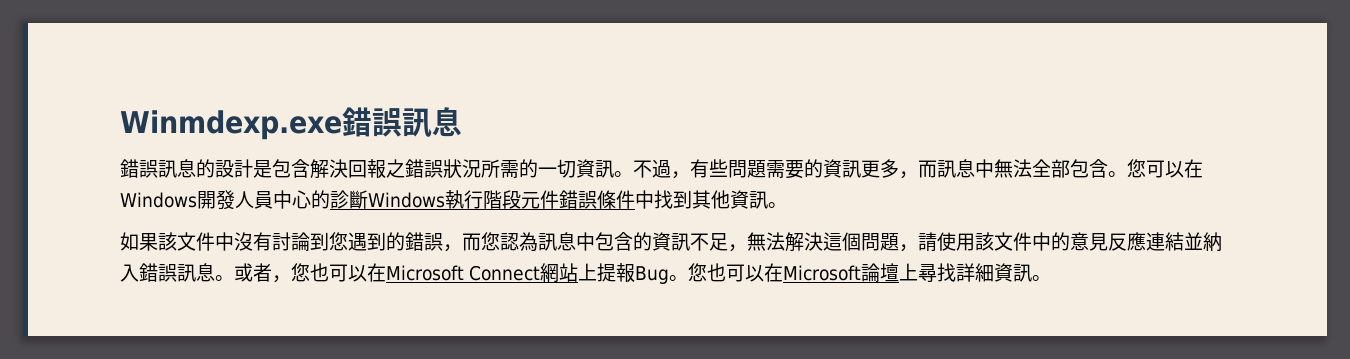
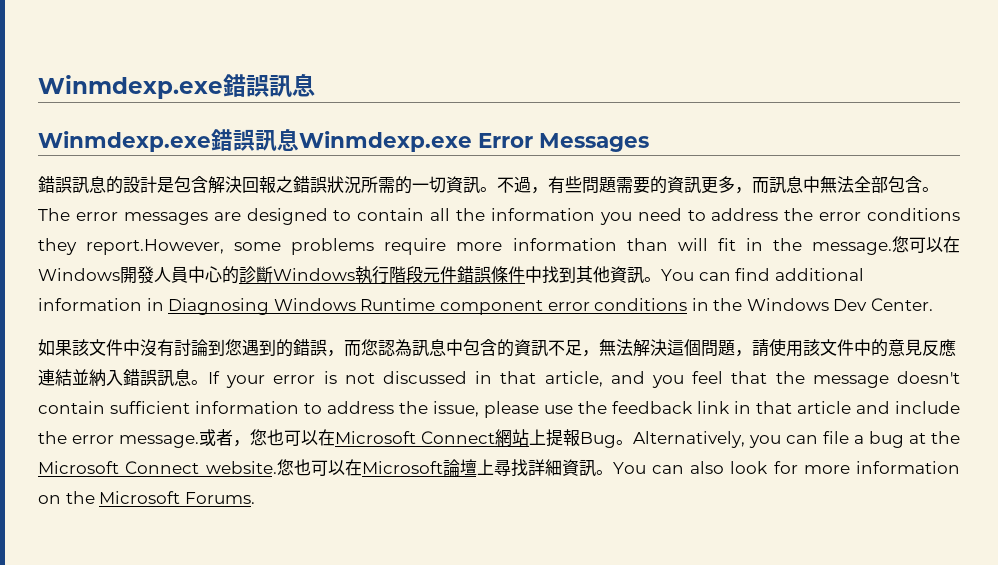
[120,107,462,140] Winmdexp.exe錯誤訊息 -> [38,73,315,99] [38,128,649,152] Winmdexp.exe錯誤訊息 // Winmdexp.exe錯誤訊息Winmdexp.exe Error Messages
(1127, 174) none -> [38,208,960,225] [38,238,893,255] The error messages are designed to contain all the information you need to address the error conditions they report.However, some problems require more information than will fit in the message.
(787, 205) none -> [661,268,864,281] [38,298,934,315] You can find additional information in Diagnosing Windows Runtime component error conditions in the Windows Dev Center.
(234, 278) none -> [208,371,961,388] [38,401,960,418] [38,431,199,448] If your error is not discussed in that article, and you feel that the message doesn't contain sufficient information to address the issue, please use the feedback link in that article and include the error message.
(689, 278) none -> [633,431,960,448] [38,461,277,474] Alternatively, you can file a bug at the Microsoft Connect website.
(1052, 278) none -> [612,461,960,474] [38,491,255,504] You can also look for more information on the Microsoft Forums.

